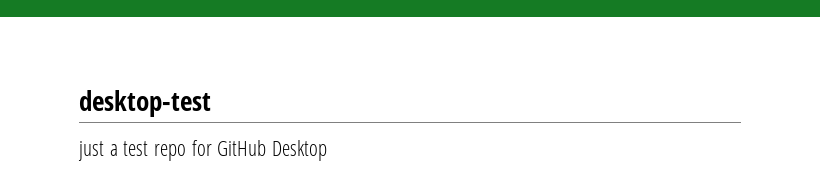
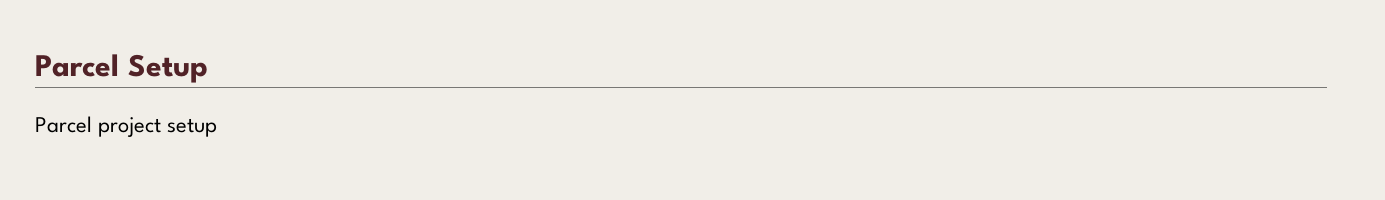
[79,90,211,117] [78,140,328,161] desktop-test // just a test repo for GitHub Desktop -> [35,54,208,83] [35,116,218,137] Parcel Setup // Parcel project setup

